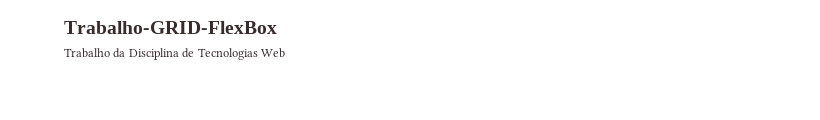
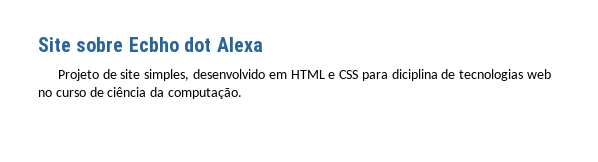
[64,21,277,34] [64,48,285,60] Trabalho-GRID-FlexBox // Trabalho da Disciplina de Tecnologias Web -> [38,37,263,52] [57,69,552,81] [38,87,242,99] Site sobre Ecbho dot Alexa // Projeto de site simples, desenvolvido em HTML e CSS para diciplina de tecnologias web no curso de ciência da computação.

